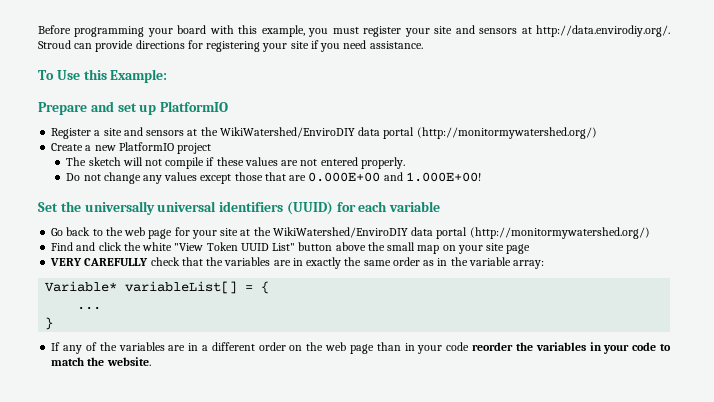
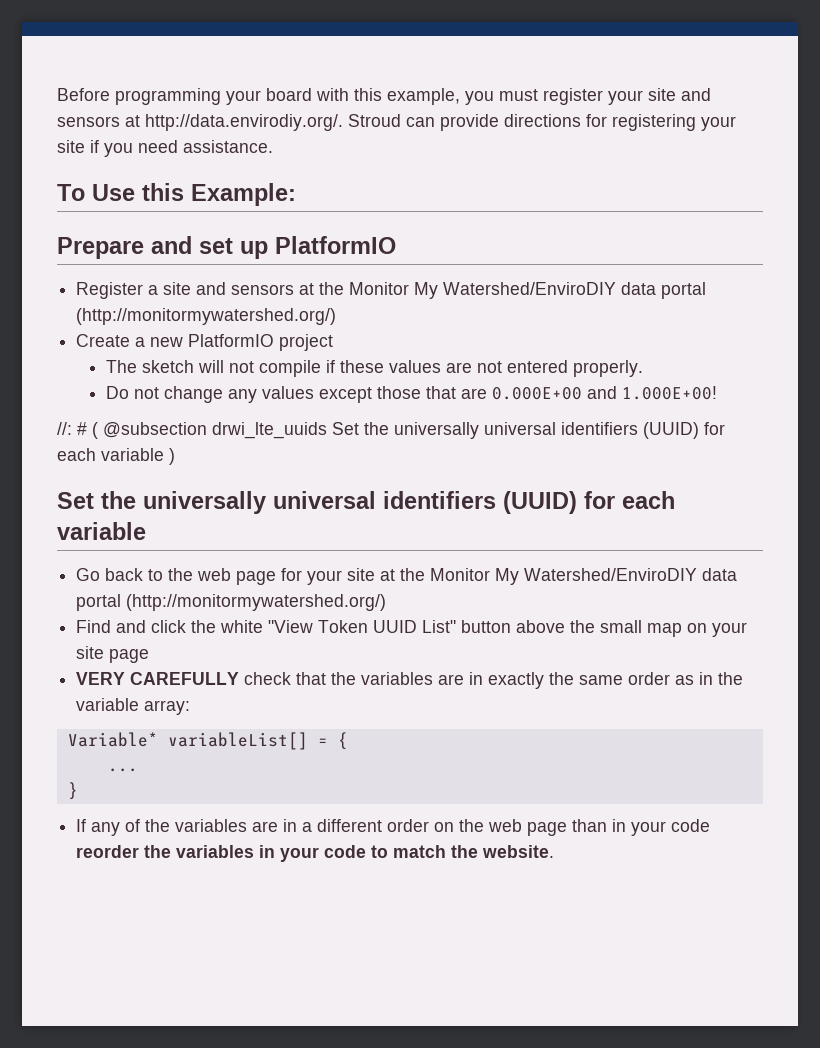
[219,127,355,138] WikiWatershed/EnviroDIY -> [349,282,617,299] Monitor My Watershed/EnviroDIY
(481, 177) none -> [57,422,725,439] [57,448,175,465] // //: # ( @subsection drwi_lte_uuids Set the universally universal identifiers (UUID) for each variable )
[272,227,408,238] WikiWatershed/EnviroDIY -> [430,568,698,585] Monitor My Watershed/EnviroDIY

